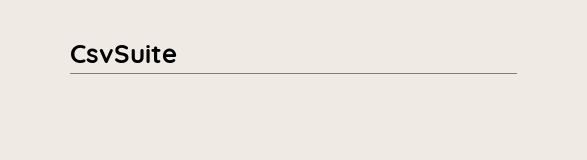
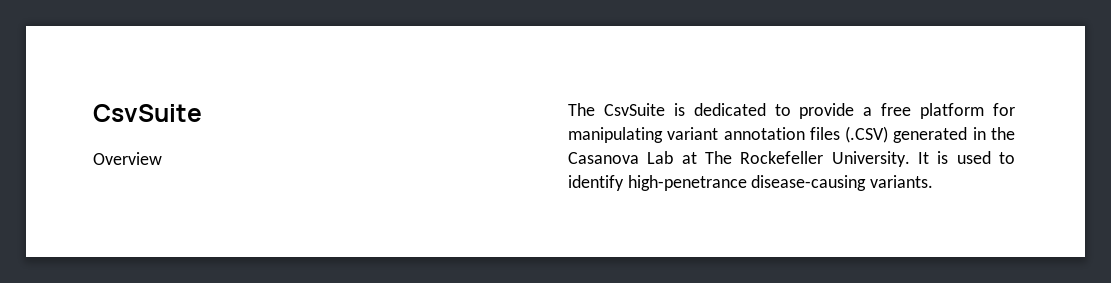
[70,45,177,63] CsvSuite -> [93,104,202,122] [93,152,162,165] [568,103,1016,119] [568,126,1015,143] [568,151,1015,167] [568,175,934,191] CsvSuite // Overview // The CsvSuite is dedicated to provide a free platform for manipulating variant annotation files (.CSV) generated in the Casanova Lab at The Rockefeller University. It is used to identify high-penetrance disease-causing variants.

